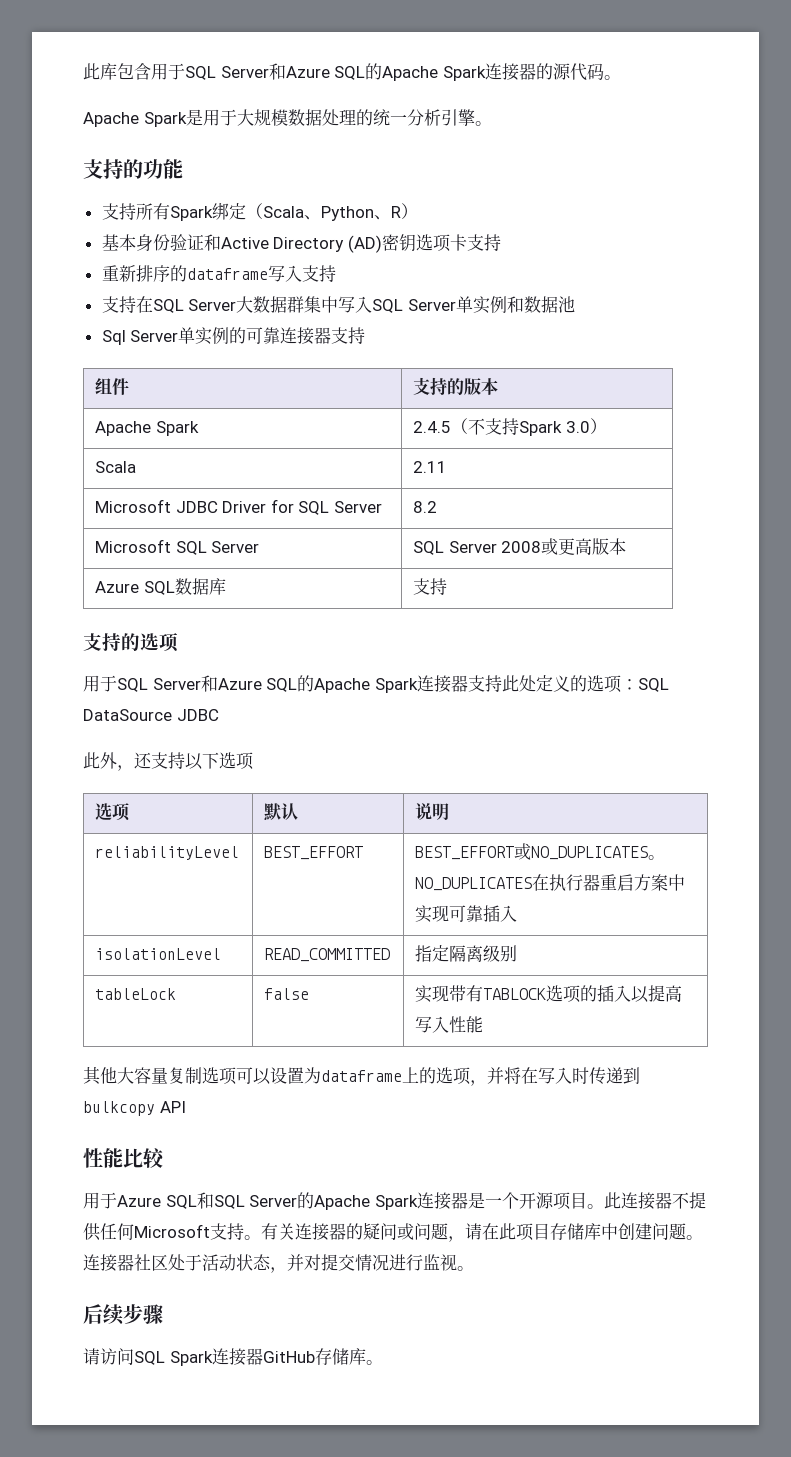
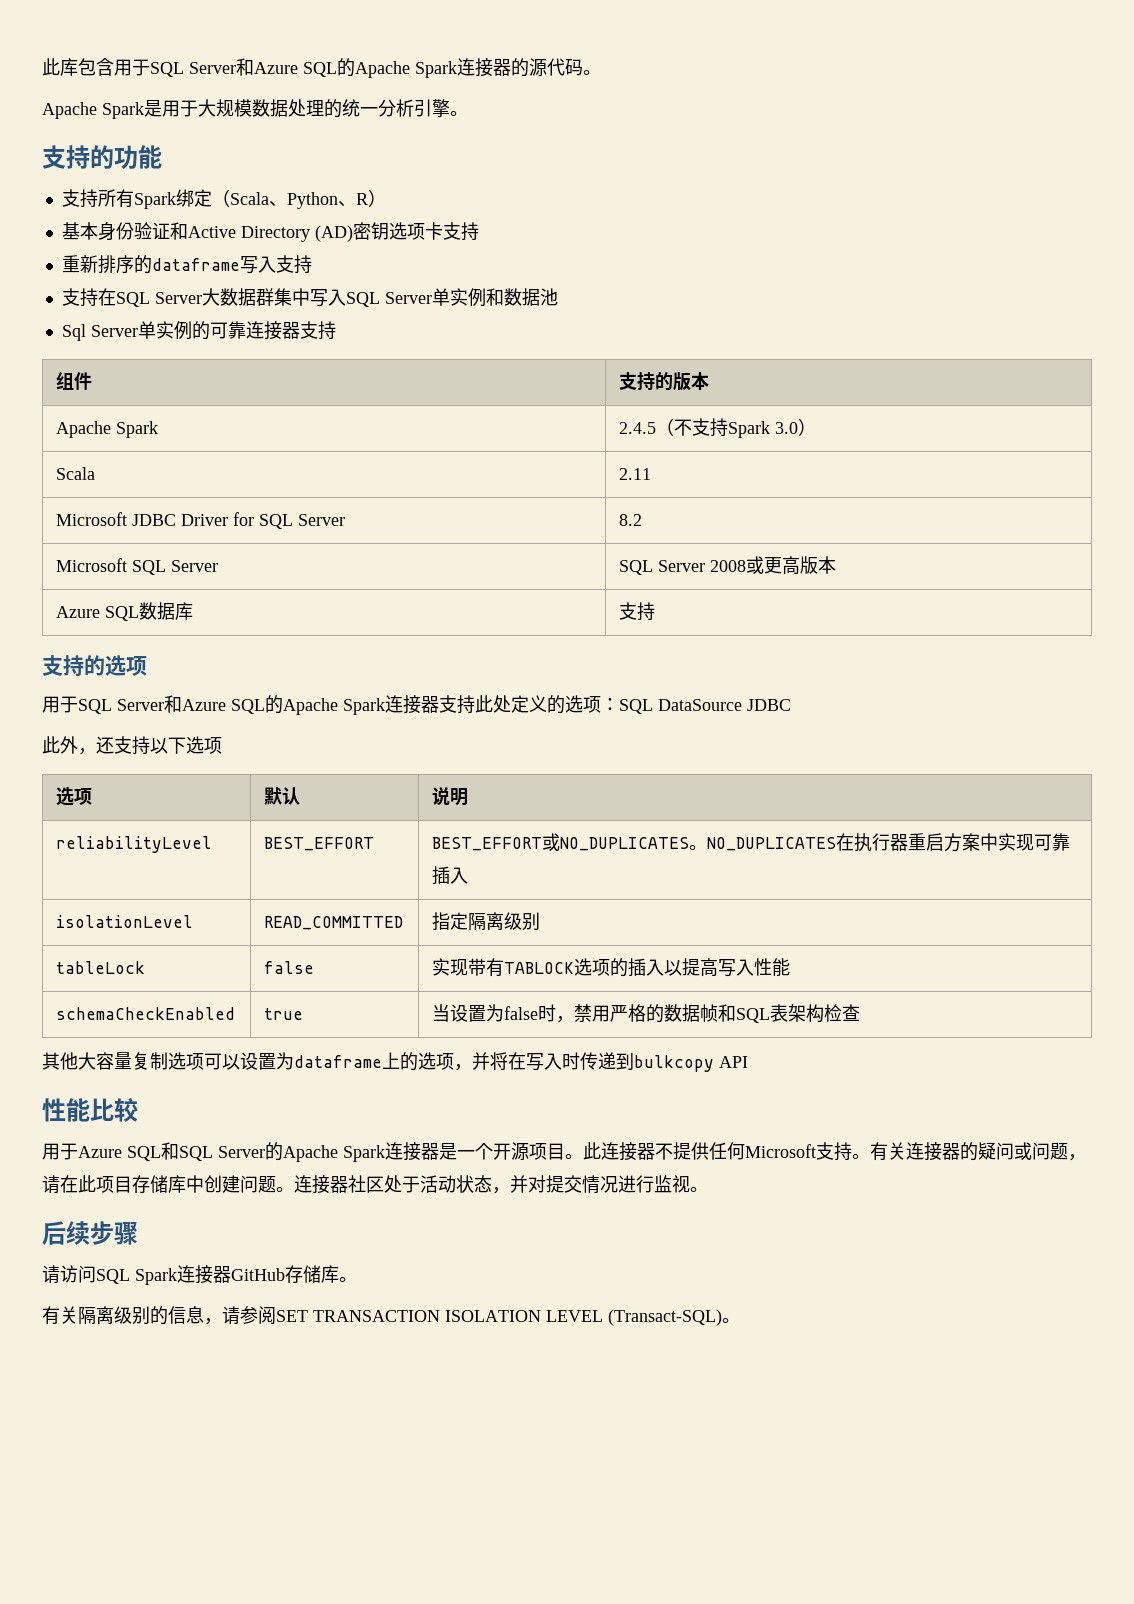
(484, 1024) none -> [56,1007,236,1020] [264,1008,304,1020] [432,1004,861,1023] // schemaCheckEnabled | true | 当设置为false时，禁用严格的数据帧和SQL表架构检查
(383, 1362) none -> [42,1306,740,1326] // 有关隔离级别的信息，请参阅SET TRANSACTION ISOLATION LEVEL (Transact-SQL)。

